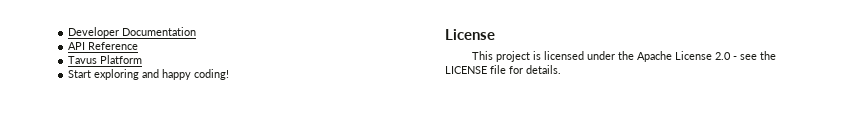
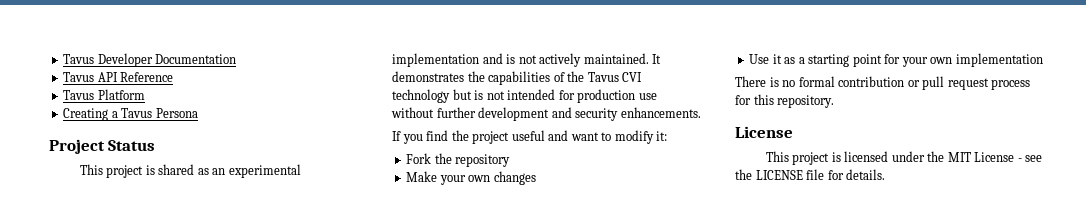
(68, 32) none -> [63,54,95,64] Tavus
(197, 31) none -> [63,72,95,82] Tavus
[68,69,230,80] Start exploring and happy coding! -> [63,108,198,121] [49,139,156,154] [79,164,301,178] [392,53,662,67] [392,71,643,85] [392,89,657,103] [391,107,701,121] [392,130,668,144] [406,153,511,167] [406,171,536,185] [749,53,1043,67] [735,76,1031,90] [735,94,835,108] Creating a Tavus Persona // Project Status // This project is shared as an experimental implementation and is not actively maintained. It demonstrates the capabilities of the Tavus CVI technology but is not intended for production use without further development and security enhancements. // If you find the project useful and want to modify it: // Fork the repository // Make your own changes // Use it as a starting point for your own implementation // There is no formal contribution or pull request process for this repository.
[636,51,731,62] Apache License 2.0 -> [947,152,1015,162] MIT License

